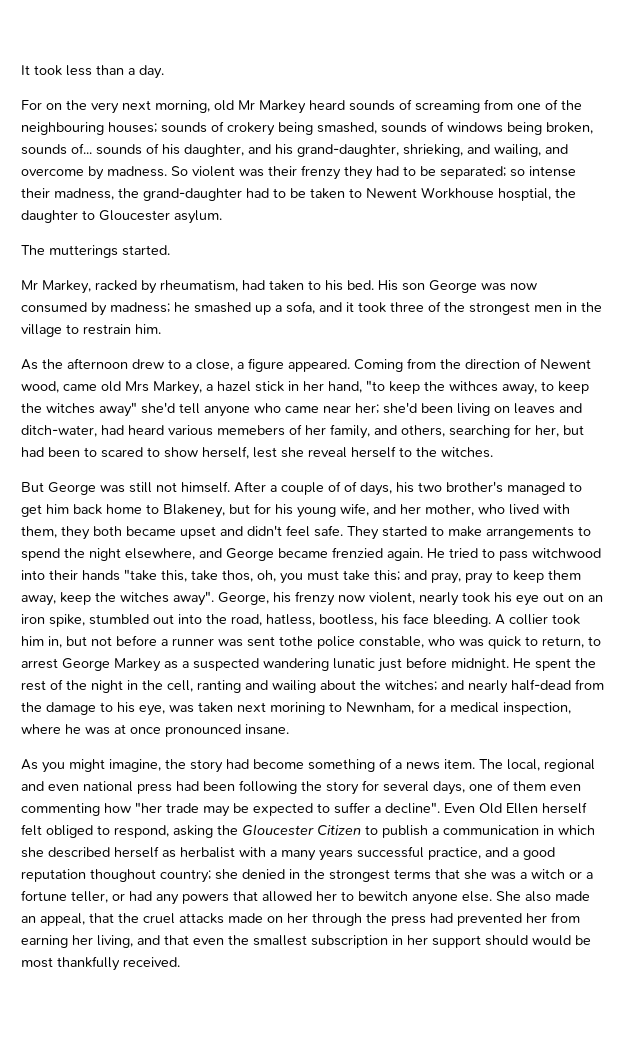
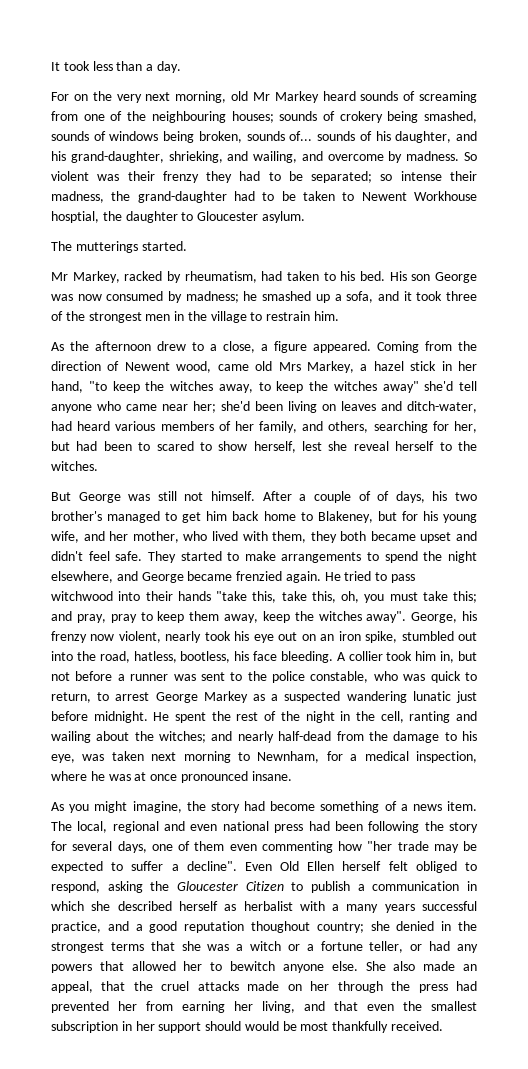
[449,381,498,392] withces -> [170,381,213,391] witches
[217,425,285,436] memebers -> [160,421,214,431] members
[222,570,253,582] thos, -> [311,591,336,603] this,
[279,636,313,646] tothe -> [230,671,267,681] to the
[270,702,325,715] morining -> [183,751,231,763] morning

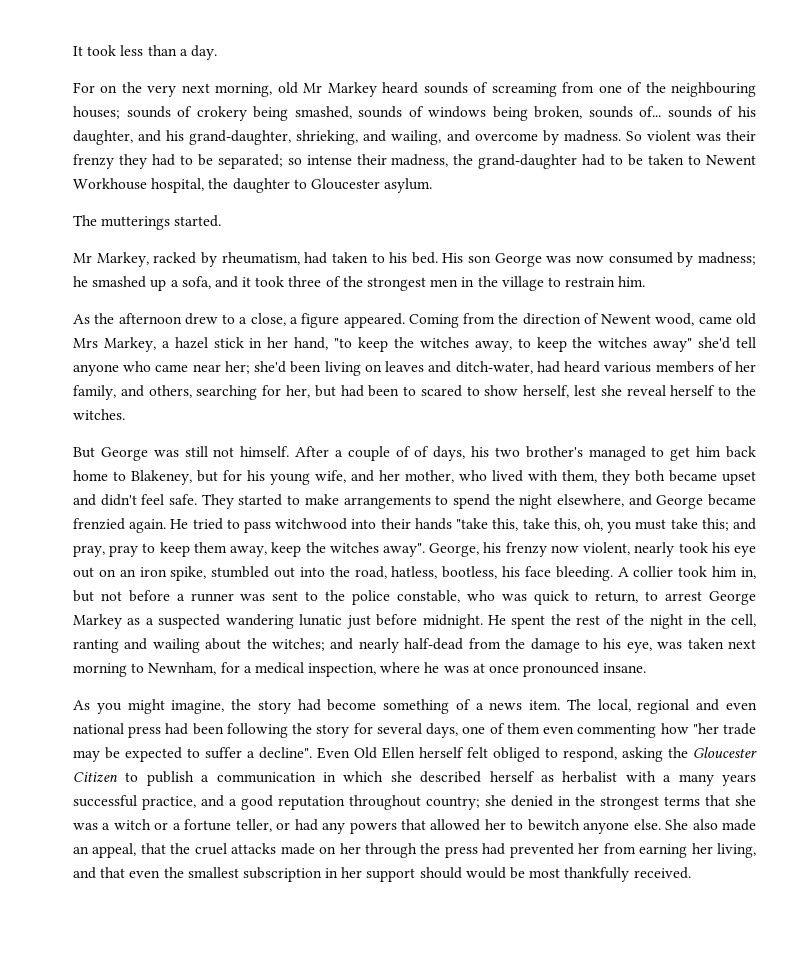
[51,211,99,223] hosptial, -> [151,178,205,193] hospital,
[251,921,310,933] thoughout -> [349,795,421,810] throughout

